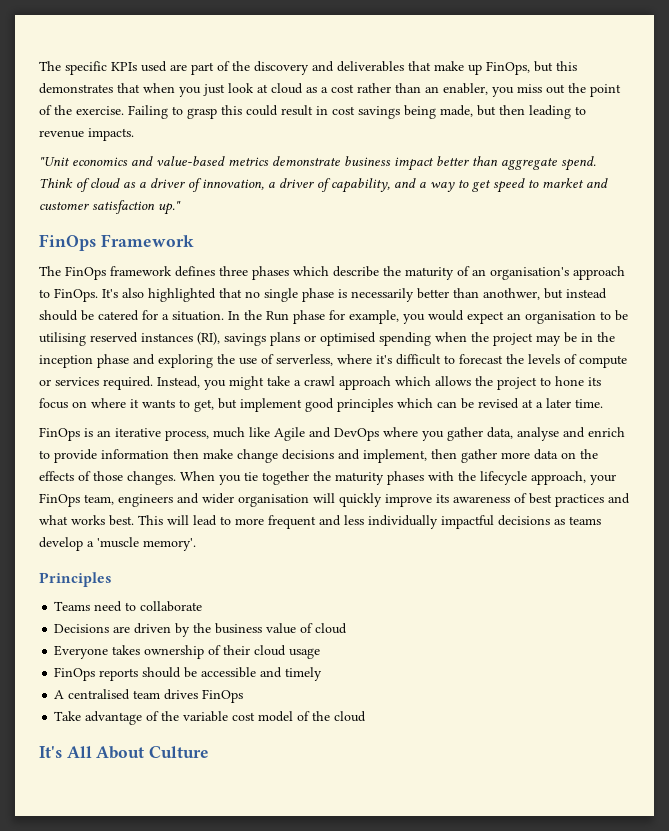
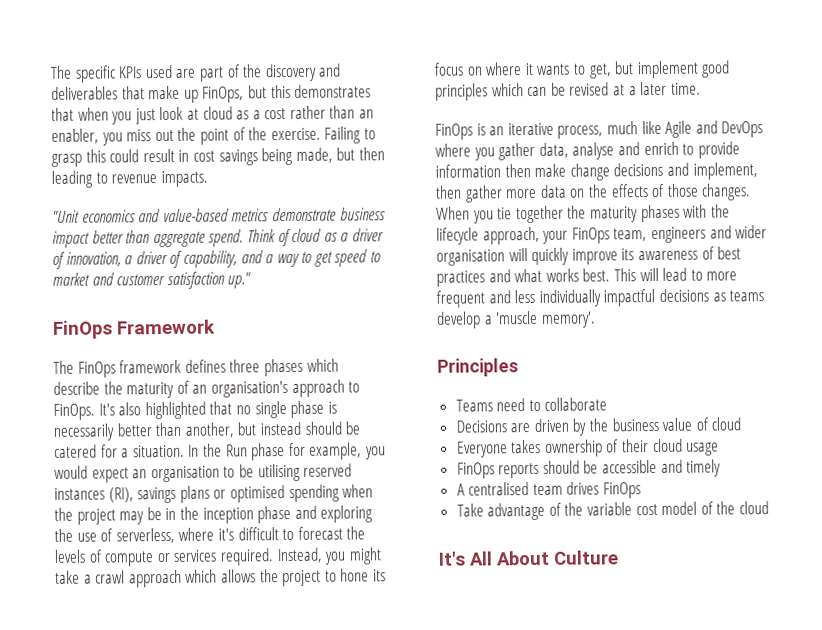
[483,288,540,300] anothwer, -> [184,422,234,438] another,

